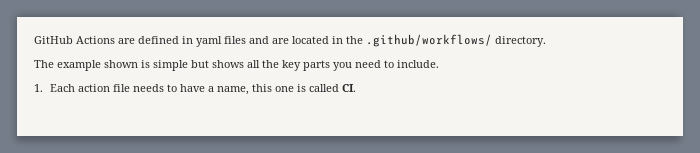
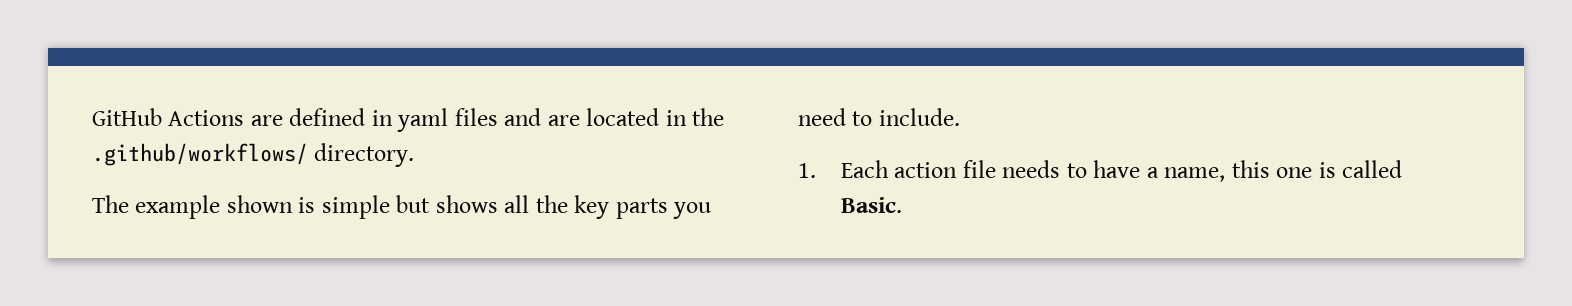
[342,84,357,92] CI. -> [840,197,902,213] Basic.

